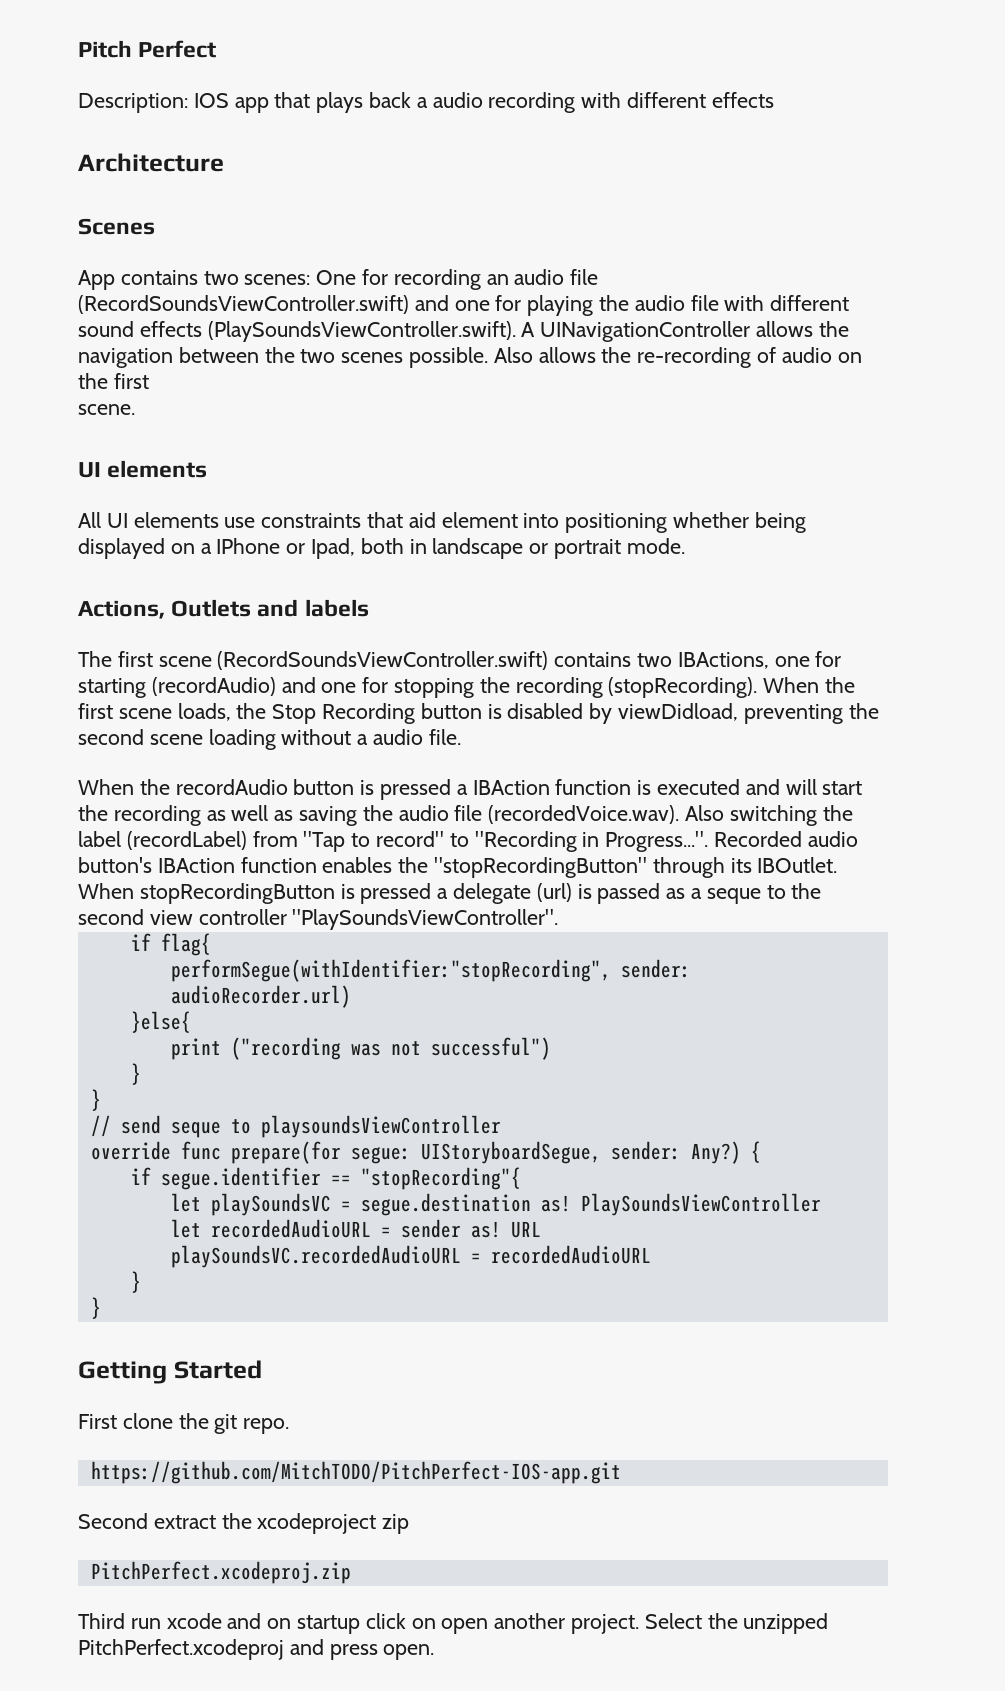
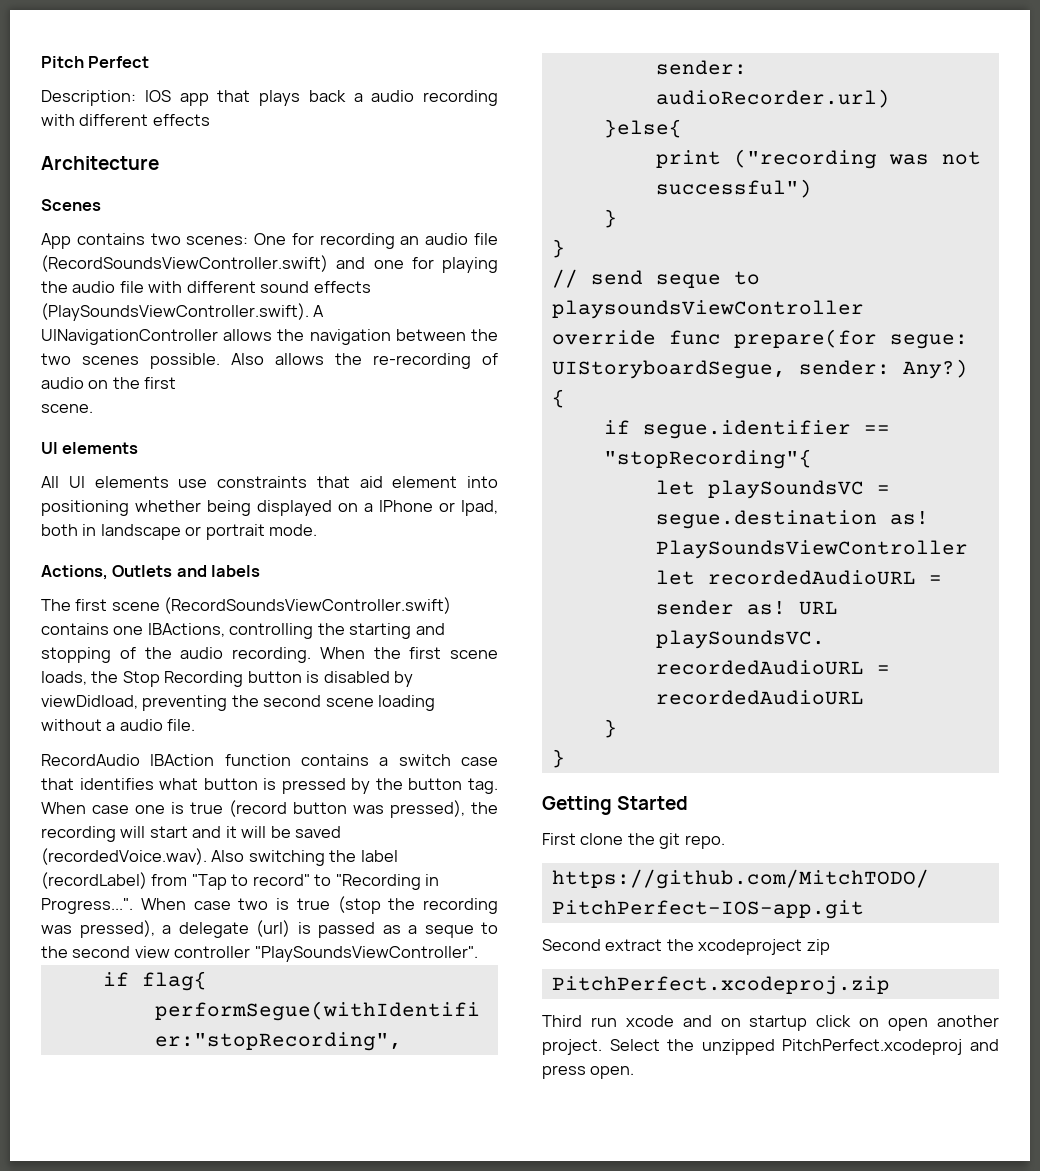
[636,651,842,669] [78,677,758,698] two IBActions, one for starting (recordAudio) and one for stopping the recording (stopRecording). -> [113,623,445,639] [41,647,311,663] one IBActions, controlling the starting and stopping of the audio recording.
[78,779,863,800] [78,805,483,826] When the recordAudio button is pressed a IBAction function is executed and will start the recording as well as saving the audio file -> [41,754,498,766] [41,778,498,794] [41,800,498,818] [41,826,342,842] RecordAudio IBAction function contains a switch case that identifies what button is pressed by the button tag. When case one is true (record button was pressed), the recording will start and it will be saved
[714,831,858,847] [78,857,838,878] [78,883,432,904] Recorded audio button's IBAction function enables the "stopRecordingButton" through its IBOutlet. When stopRecordingButton is pressed -> [140,896,498,914] [41,920,155,938] When case two is true (stop the recording was pressed),

